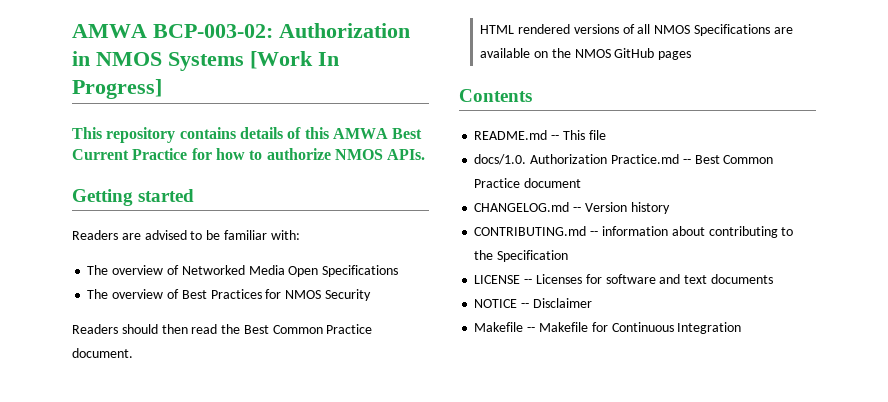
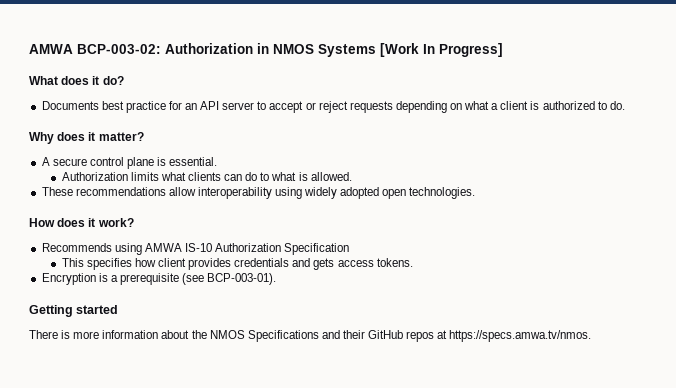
[72,127,423,143] [72,148,426,160] [72,189,195,206] [72,230,300,240] [87,265,399,277] [87,289,371,301] [72,324,373,334] [72,348,133,358] [480,24,793,36] [480,48,692,60] [459,89,532,102] [474,130,606,140] [474,154,774,165] [474,178,582,188] [474,202,670,214] [474,226,794,238] [474,250,569,262] [474,274,773,284] [474,298,592,308] [474,322,742,334] This repository contains details of this AMWA Best Current Practice for how to authorize NMOS APIs. // Getting started // Readers are advised to be familiar with: // The overview of Networked Media Open Specifications // The overview of Best Practices for NMOS Security // Readers should then read the Best Common Practice document. // HTML rendered versions of all NMOS Specifications are available on the NMOS GitHub pages // Contents // README.md -- This file // docs/1.0. Authorization Practice.md -- Best Common Practice document // CHANGELOG.md -- Version history // CONTRIBUTING.md -- information about contributing to the Specification // LICENSE -- Licenses for software and text documents // NOTICE -- Disclaimer // Makefile -- Makefile for Continuous Integration -> [29,76,124,85] [41,101,625,113] [29,132,144,144] [41,157,218,169] [61,172,352,181] [41,187,476,199] [29,218,134,227] [41,243,350,255] [61,258,413,270] [41,273,277,285] [29,305,119,317] [29,330,592,342] What does it do? // Documents best practice for an API server to accept or reject requests depending on what a client is authorized to do. // Why does it matter? // A secure control plane is essential. // Authorization limits what clients can do to what is allowed. // These recommendations allow interoperability using widely adopted open technologies. // How does it work? // Recommends using AMWA IS-10 Authorization Specification // This specifies how client provides credentials and gets access tokens. // Encryption is a prerequisite (see BCP-003-01). // Getting started // There is more information about the NMOS Specifications and their GitHub repos at https://specs.amwa.tv/nmos.

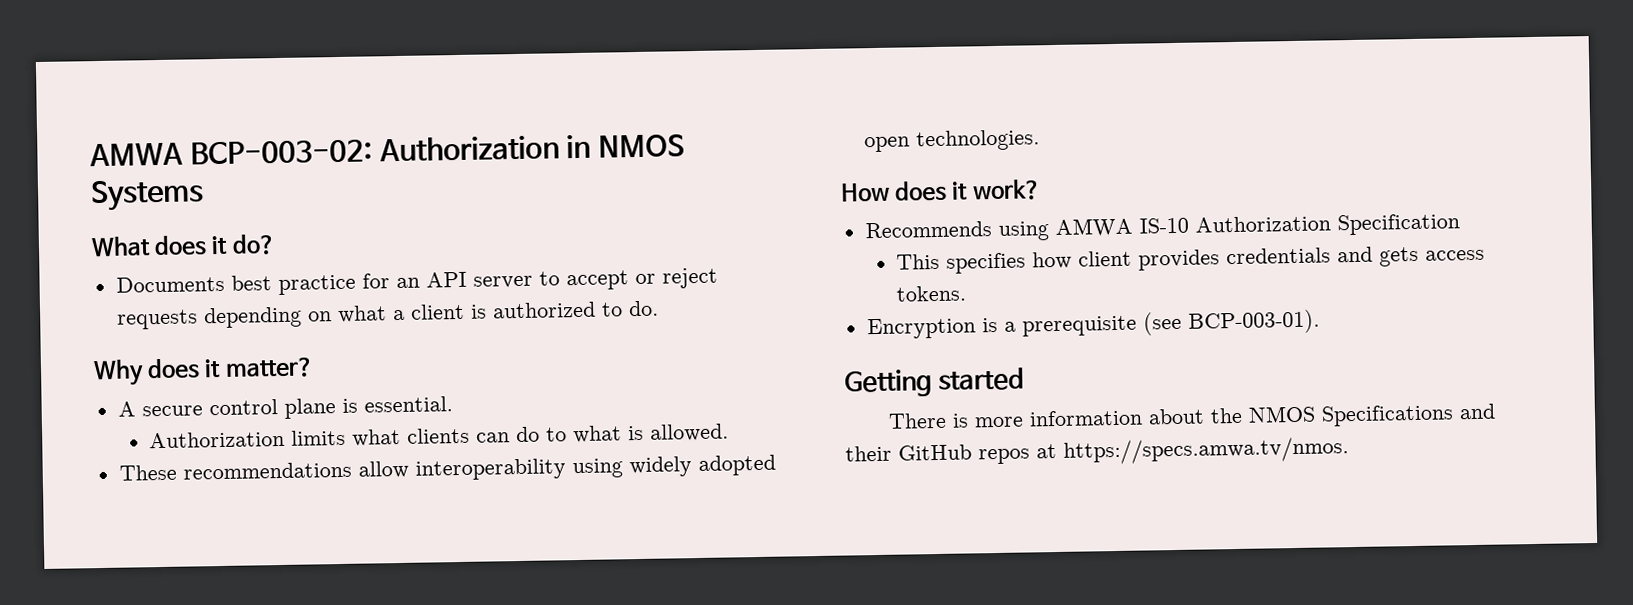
[380,43,503,57] [Work In Progress] -> (204, 195) none

